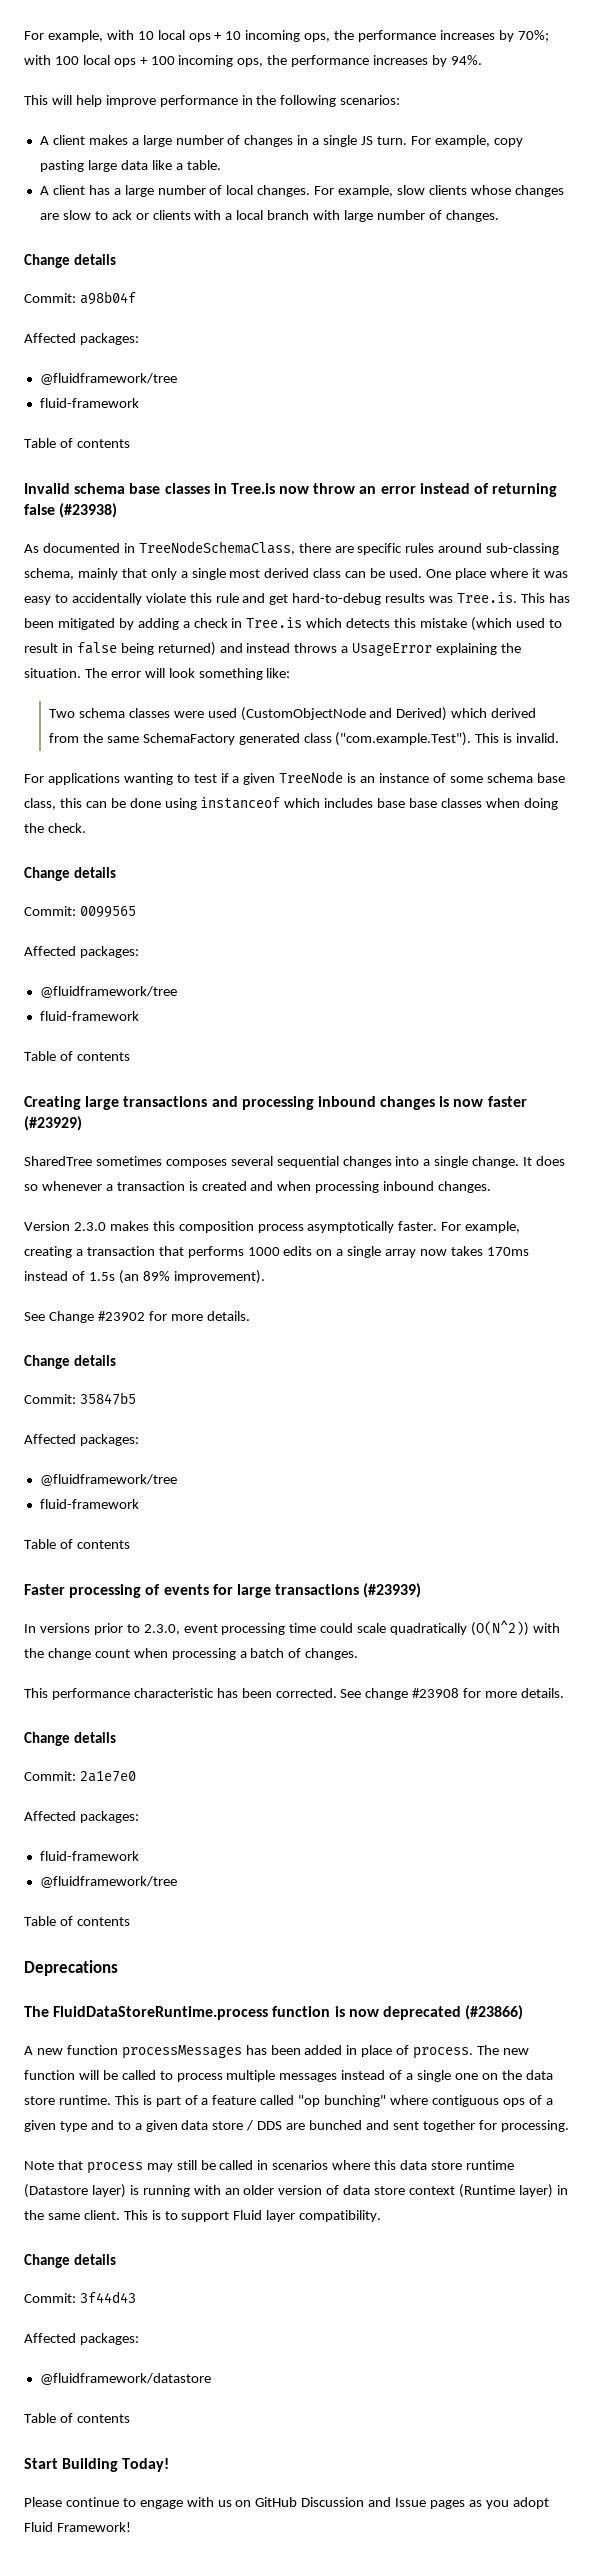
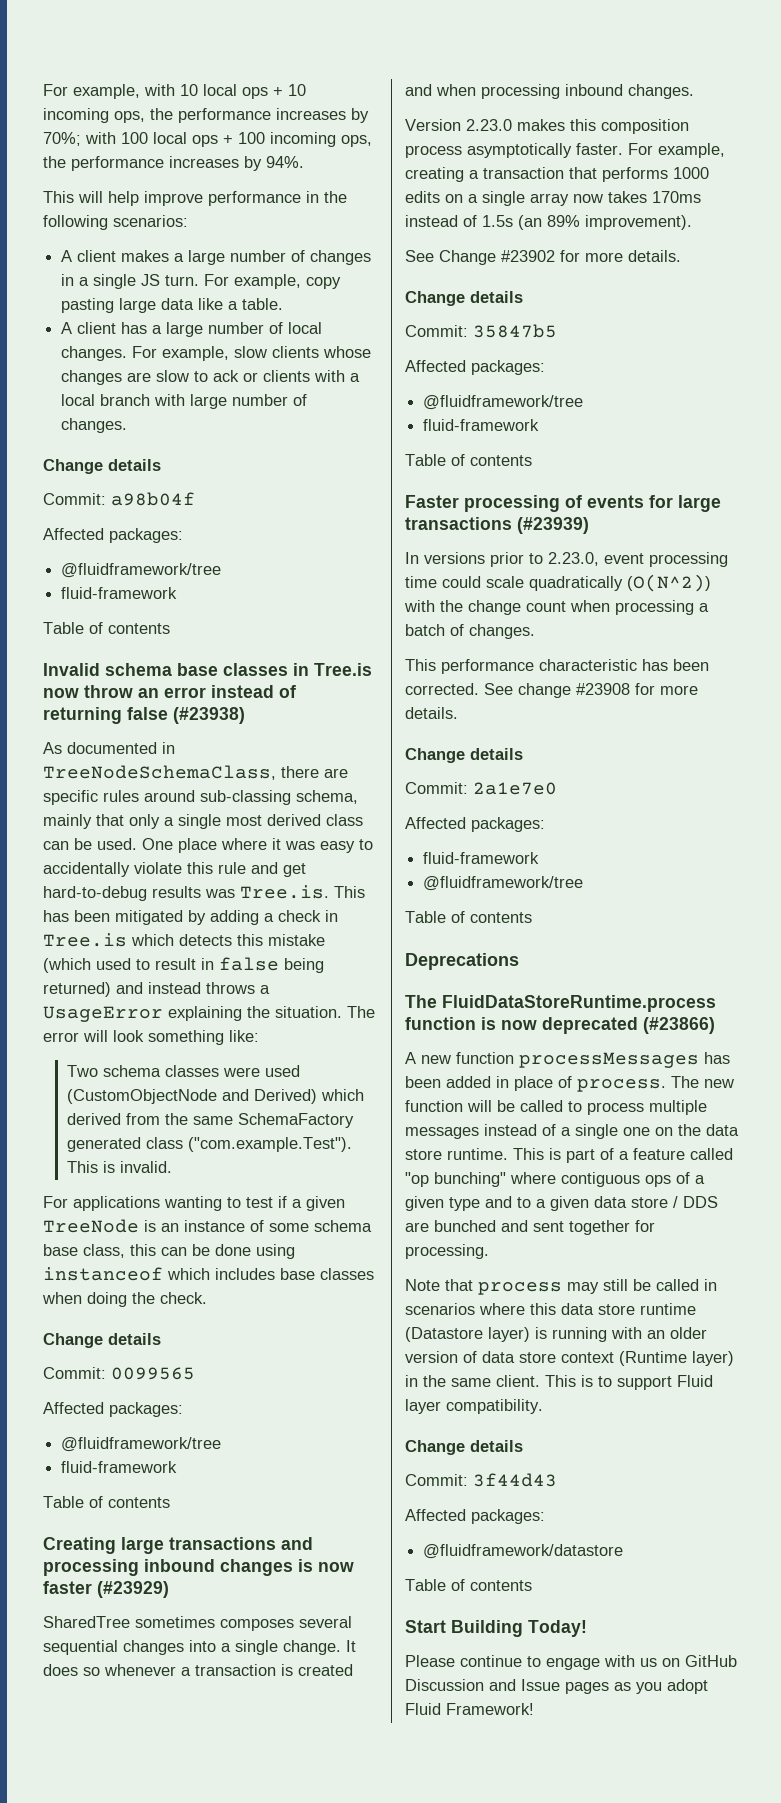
[409,798,438,808] base -> (315, 1274) none
[73,1222,106,1231] 2.3.0 -> [466,119,512,131] 2.23.0
[143,1624,180,1635] 2.3.0, -> [548,552,599,566] 2.23.0,

